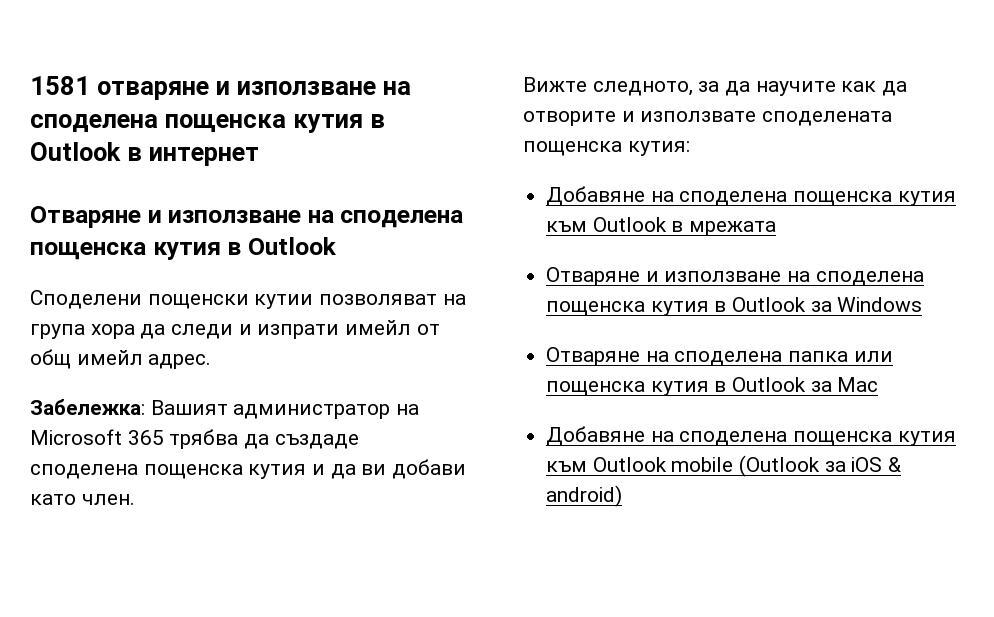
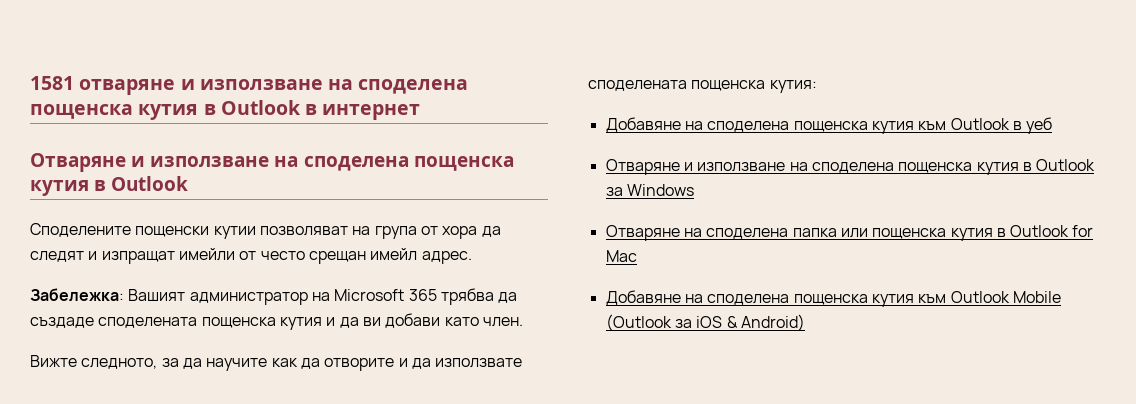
[30,290,142,309] Споделени -> [30,223,131,237] Споделените
(85, 331) none -> [420,226,438,235] от
[171,320,440,339] [30,349,71,369] следи и изпрати имейл от общ -> [30,248,366,264] следят и изпращат имейли от често срещан
[30,464,138,479] споделена -> [98,317,198,328] споделената
(635, 116) none -> [411,358,431,369] да
[689,221,777,236] мрежата -> [1026,117,1053,134] уеб
[810,381,832,392] за -> [1072,225,1094,237] for
[671,457,734,472] mobile -> [1012,291,1061,303] Mobile
[546,485,623,507] android) -> [740,314,805,331] Android)

